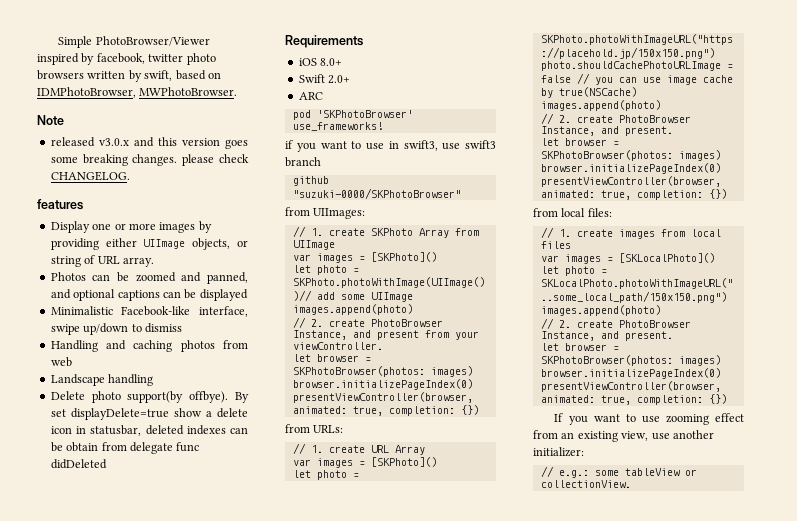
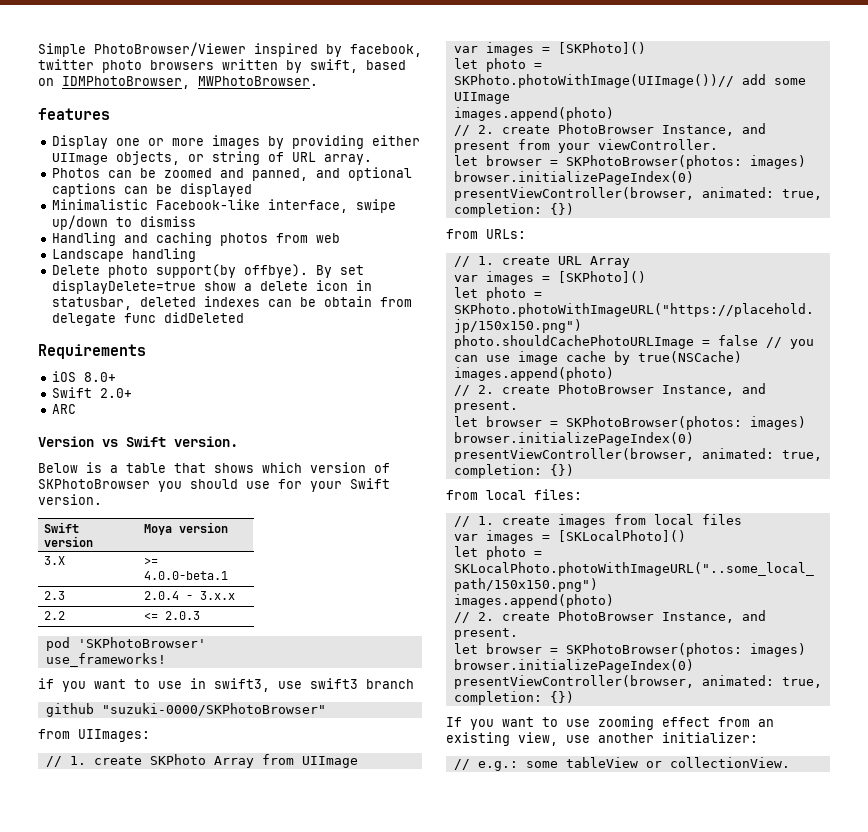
[37,115,64,125] [50,137,248,149] [50,154,249,166] [50,171,130,181] // Note // released v3.0.x and this version goes some breaking changes. please check CHANGELOG. -> (318, 81) none
(323, 96) none -> [38,436,238,447] [38,462,390,473] [38,478,390,492] [38,494,102,505] [43,522,79,533] [43,536,93,547] [143,522,228,535] [43,556,65,565] [143,557,158,565] [143,571,228,580] [43,591,65,600] [143,591,235,600] [43,611,65,620] [143,611,200,620] // Version vs Swift version. // Below is a table that shows which version of SKPhotoBrowser you should use for your Swift version. // Swift version | Moya version // 3.X | >= 4.0.0-beta.1 // 2.3 | 2.0.4 - 3.x.x // 2.2 | <= 2.0.3

